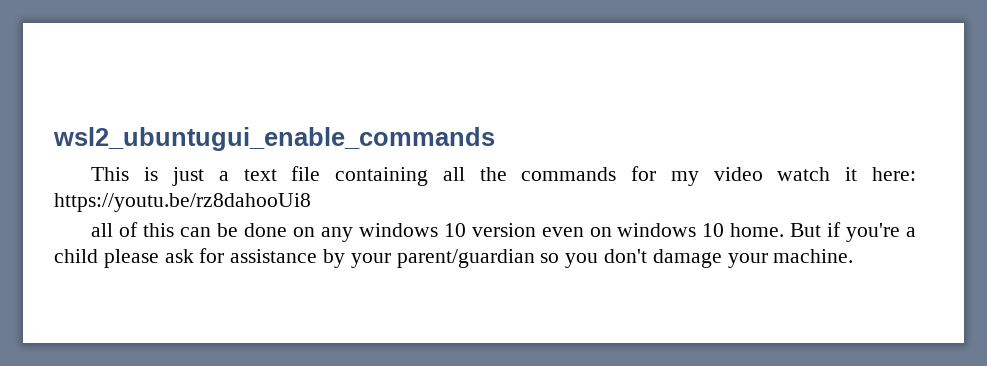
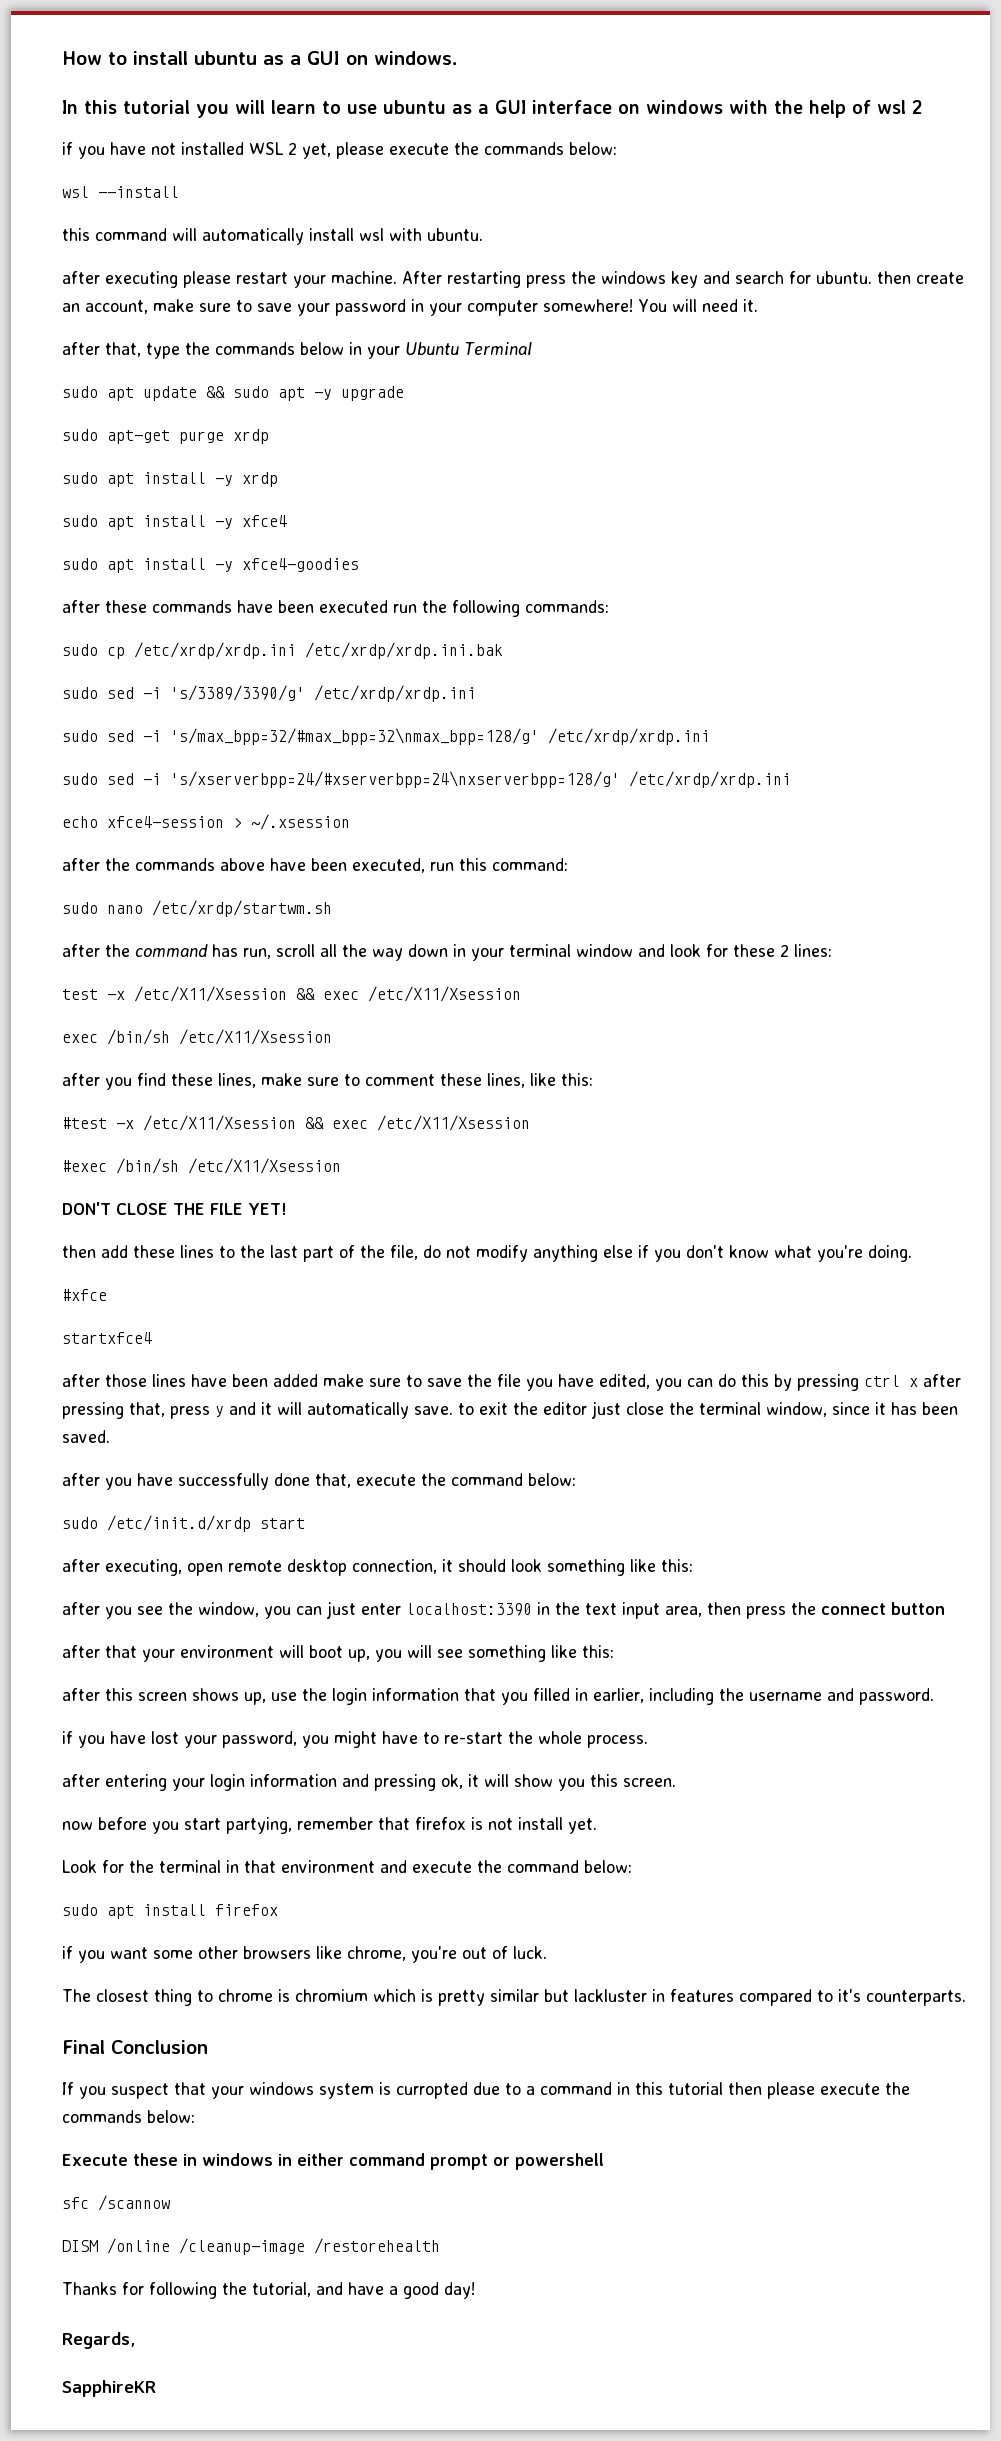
[53,127,495,151] [91,166,916,186] [54,193,311,212] [91,222,917,242] [54,248,854,268] wsl2_ubuntugui_enable_commands // This is just a text file containing all the commands for my video watch it here: https://youtu.be/rz8dahooUi8 // all of this can be done on any windows 10 version even on windows 10 home. But if you're a child please ask for assistance by your parent/guardian so you don't damage your machine. -> [62,51,458,65] [62,100,922,118] [62,142,617,159] [62,186,179,198] [62,228,483,245] [62,271,964,288] [62,299,758,316] [62,342,532,359] [62,386,404,401] [62,429,269,444] [62,472,278,487] [62,515,287,530] [62,558,359,573] [62,600,609,617] [62,642,503,659] [62,685,476,702] [62,728,710,745] [62,771,791,788] [62,814,350,830] [62,858,568,873] [62,900,332,917] [62,944,832,961] [62,986,521,1002] [62,1029,332,1045] [62,1073,593,1090] [62,1115,530,1131] [62,1158,341,1174] [62,1202,287,1215] [62,1245,912,1262] [62,1289,107,1301] [62,1332,152,1344] [62,1374,961,1391] [62,1401,958,1419] [62,1430,110,1443] [62,1473,576,1490] [62,1515,305,1532] [62,1559,693,1576] [62,1601,945,1619] [62,1645,614,1662] [62,1688,934,1705] [62,1731,648,1748] [62,1774,676,1791] [62,1817,597,1834] [62,1860,632,1873] [62,1904,278,1919] [62,1946,547,1963] [62,1989,966,2006] [62,2040,208,2054] [62,2082,910,2099] [62,2110,195,2123] [62,2153,604,2170] [62,2195,170,2211] [62,2238,440,2255] [62,2282,475,2299] [62,2332,135,2349] [62,2380,156,2397] How to install ubuntu as a GUI on windows. // In this tutorial you will learn to use ubuntu as a GUI interface on windows with the help of wsl 2 // if you have not installed WSL 2 yet, please execute the commands below: // wsl --install // this command will automatically install wsl with ubuntu. // after executing please restart your machine. After restarting press the windows key and search for ubuntu. then create an account, make sure to save your password in your computer somewhere! You will need it. // after that, type the commands below in your Ubuntu Terminal // sudo apt update && sudo apt -y upgrade // sudo apt-get purge xrdp // sudo apt install -y xrdp // sudo apt install -y xfce4 // sudo apt install -y xfce4-goodies // after these commands have been executed run the following commands: // sudo cp /etc/xrdp/xrdp.ini /etc/xrdp/xrdp.ini.bak // sudo sed -i 's/3389/3390/g' /etc/xrdp/xrdp.ini // sudo sed -i 's/max_bpp=32/#max_bpp=32\nmax_bpp=128/g' /etc/xrdp/xrdp.ini // sudo sed -i 's/xserverbpp=24/#xserverbpp=24\nxserverbpp=128/g' /etc/xrdp/xrdp.ini // echo xfce4-session > ~/.xsession // after the commands above have been executed, run this command: // sudo nano /etc/xrdp/startwm.sh // after the command has run, scroll all the way down in your terminal window and look for these 2 lines: // test -x /etc/X11/Xsession && exec /etc/X11/Xsession // exec /bin/sh /etc/X11/Xsession // after you find these lines, make sure to comment these lines, like this: // #test -x /etc/X11/Xsession && exec /etc/X11/Xsession // #exec /bin/sh /etc/X11/Xsession // DON'T CLOSE THE FILE YET! // then add these lines to the last part of the file, do not modify anything else if you don't know what you're doing. // #xfce // startxfce4 // after those lines have been added make sure to save the file you have edited, you can do this by pressing ctrl x after pressing that, press y and it will automatically save. to exit the editor just close the terminal window, since it has been saved. // after you have successfully done that, execute the command below: // sudo /etc/init.d/xrdp start // after executing, open remote desktop connection, it should look something like this: // after you see the window, you can just enter localhost:3390 in the text input area, then press the connect button // after that your environment will boot up, you will see something like this: // after this screen shows up, use the login information that you filled in earlier, including the username and password. // if you have lost your password, you might have to re-start the whole process. // after entering your login information and pressing ok, it will show you this screen. // now before you start partying, remember that firefox is not install yet. // Look for the terminal in that environment and execute the command below: // sudo apt install firefox // if you want some other browsers like chrome, you're out of luck. // The closest thing to chrome is chromium which is pretty similar but lackluster in features compared to it's counterparts. // Final Conclusion // If you suspect that your windows system is curropted due to a command in this tutorial then please execute the commands below: // Execute these in windows in either command prompt or powershell // sfc /scannow // DISM /online /cleanup-image /restorehealth // Thanks for following the tutorial, and have a good day! // Regards, // SapphireKR

